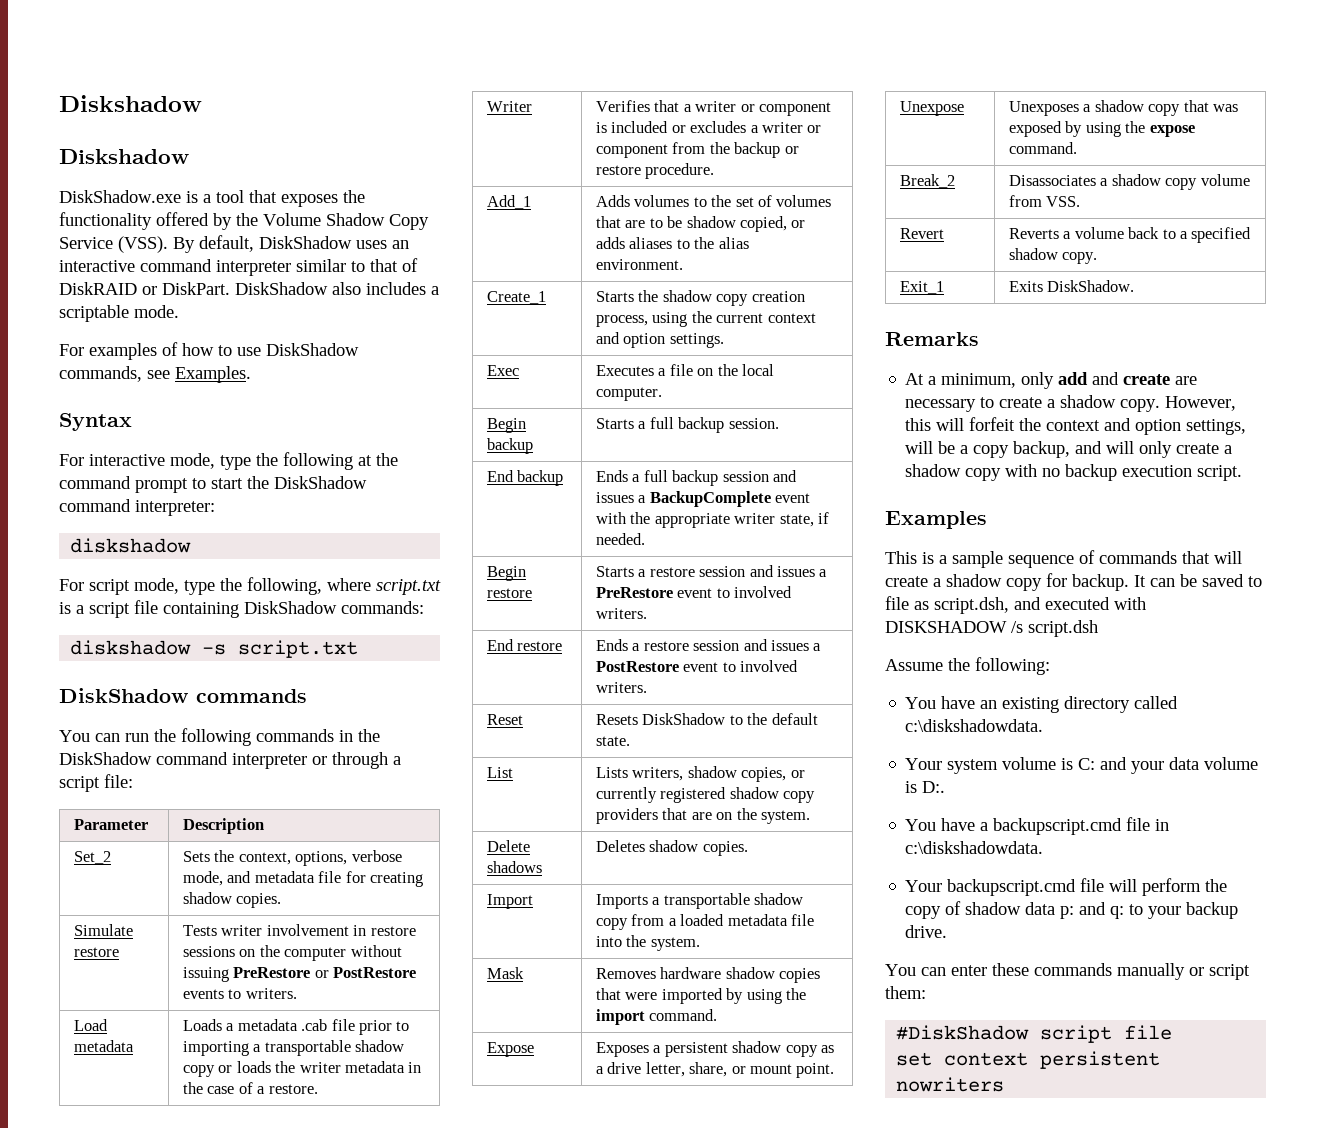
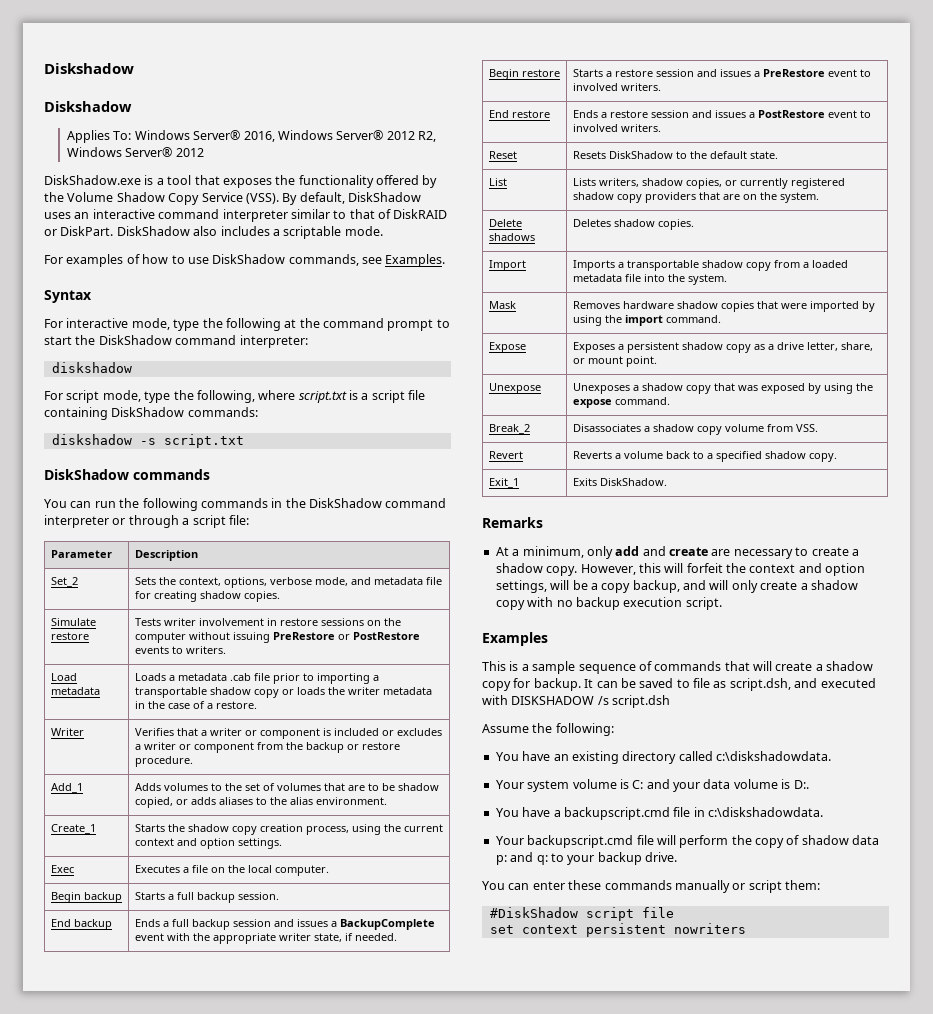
(189, 156) none -> [67,130,437,143] [67,147,204,157] // Applies To: Windows Server® 2016, Windows Server® 2012 R2, Windows Server® 2012

